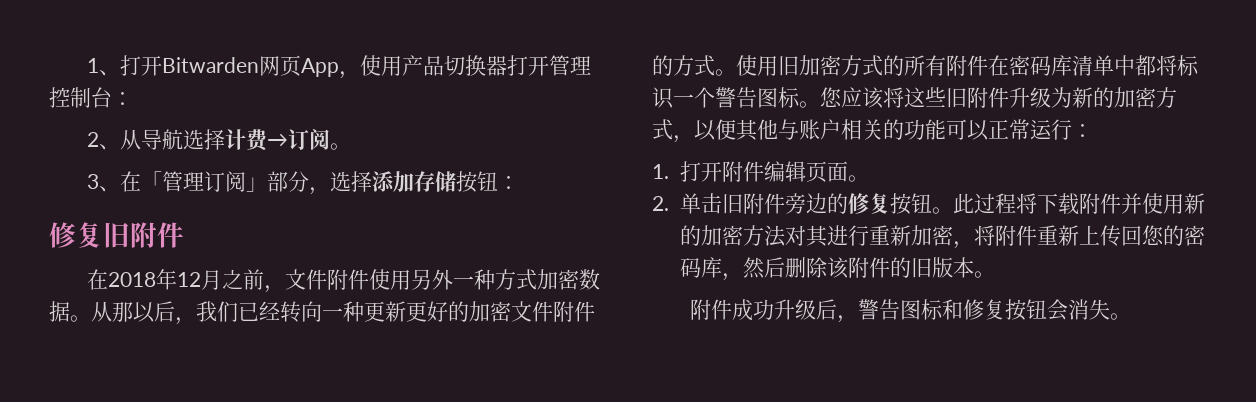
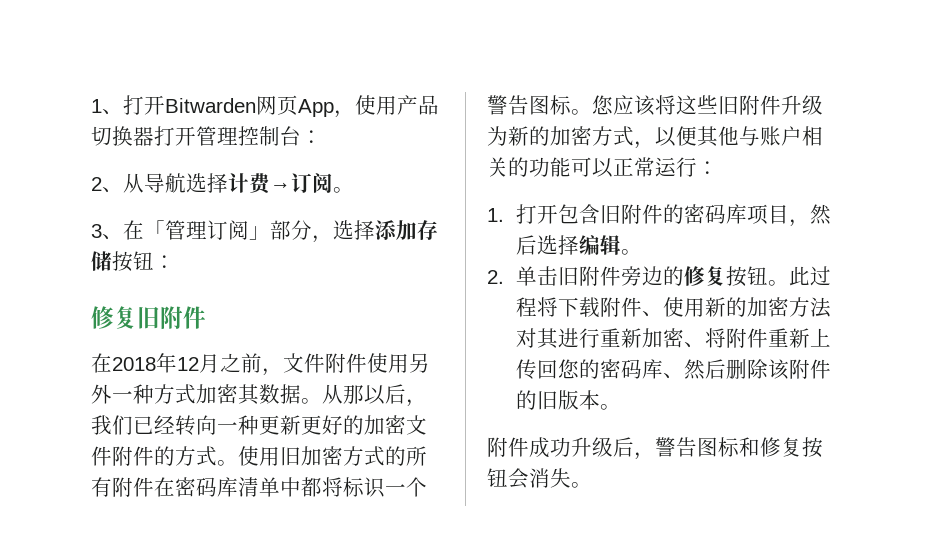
(580, 279) none -> [238,384,260,405] 其
[721,161,848,182] 附件编辑页面 -> [557,204,831,227] [515,235,621,255] 包含旧附件的密码库项目，然后选择编辑
[1120,193,1142,214] 并 -> [641,311,663,317] 、
[952,241,974,249] ， -> [683,342,705,348] 、
[721,273,743,281] ， -> [662,373,684,379] 、

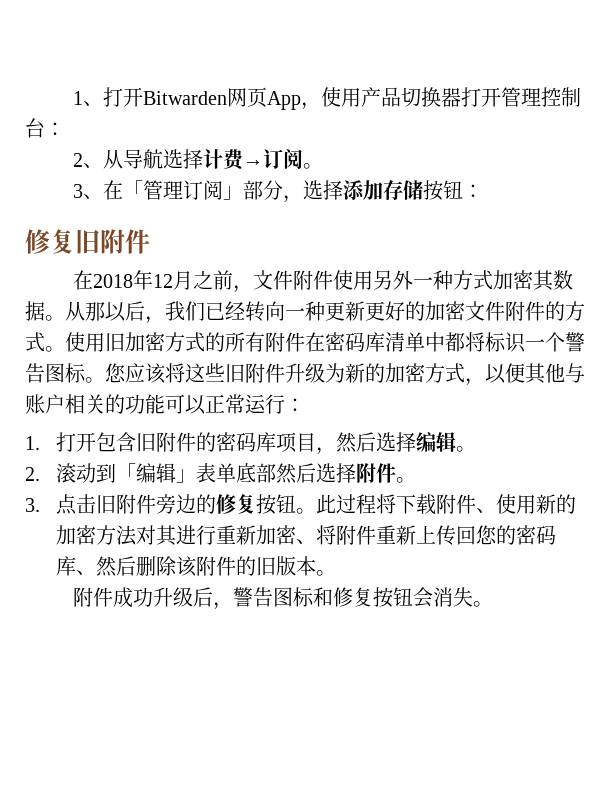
[515,266,537,286] 单 -> [56,463,417,484] [25,494,78,515] 滚动到「编辑」表单底部然后选择附件。 // 3.点

